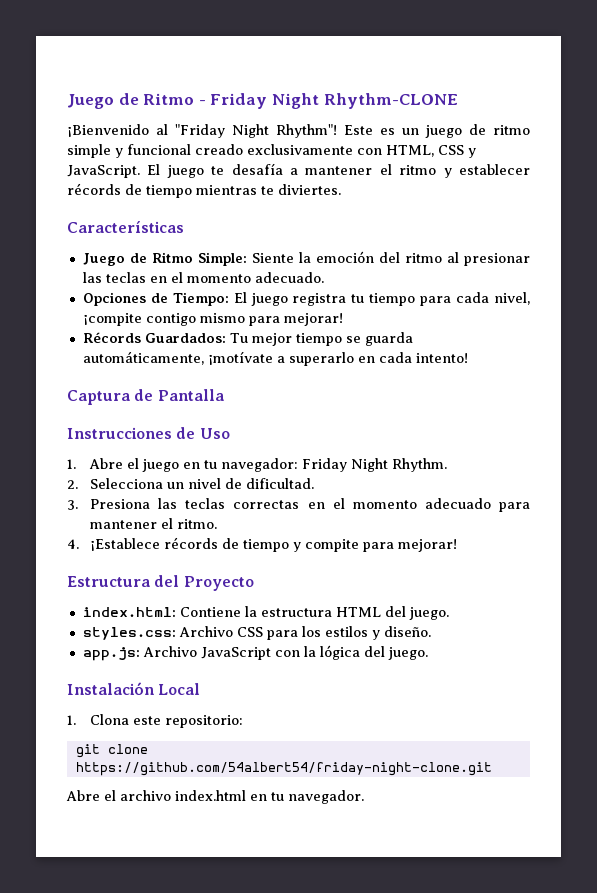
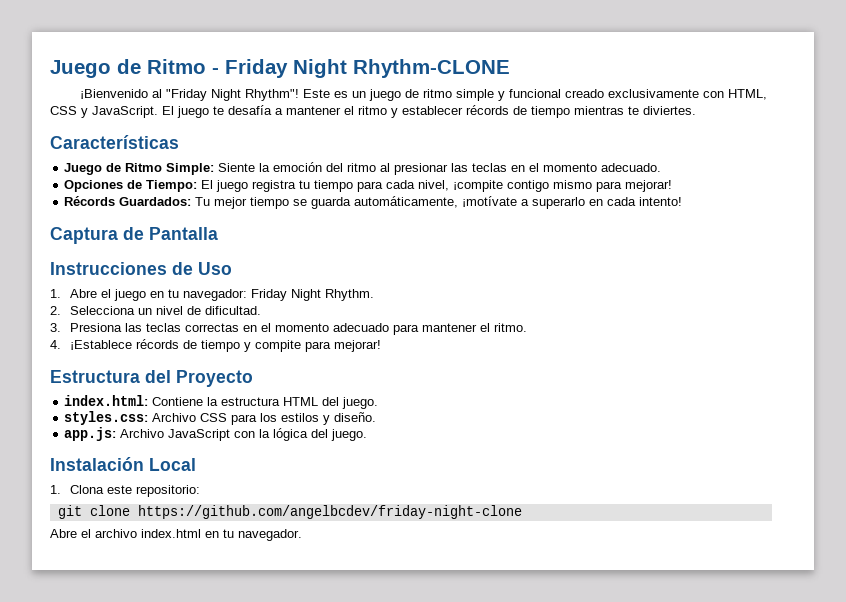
[75,762,492,776] https://github.com/54albert54/friday-night-clone.git -> [137,505,522,519] https://github.com/angelbcdev/friday-night-clone

